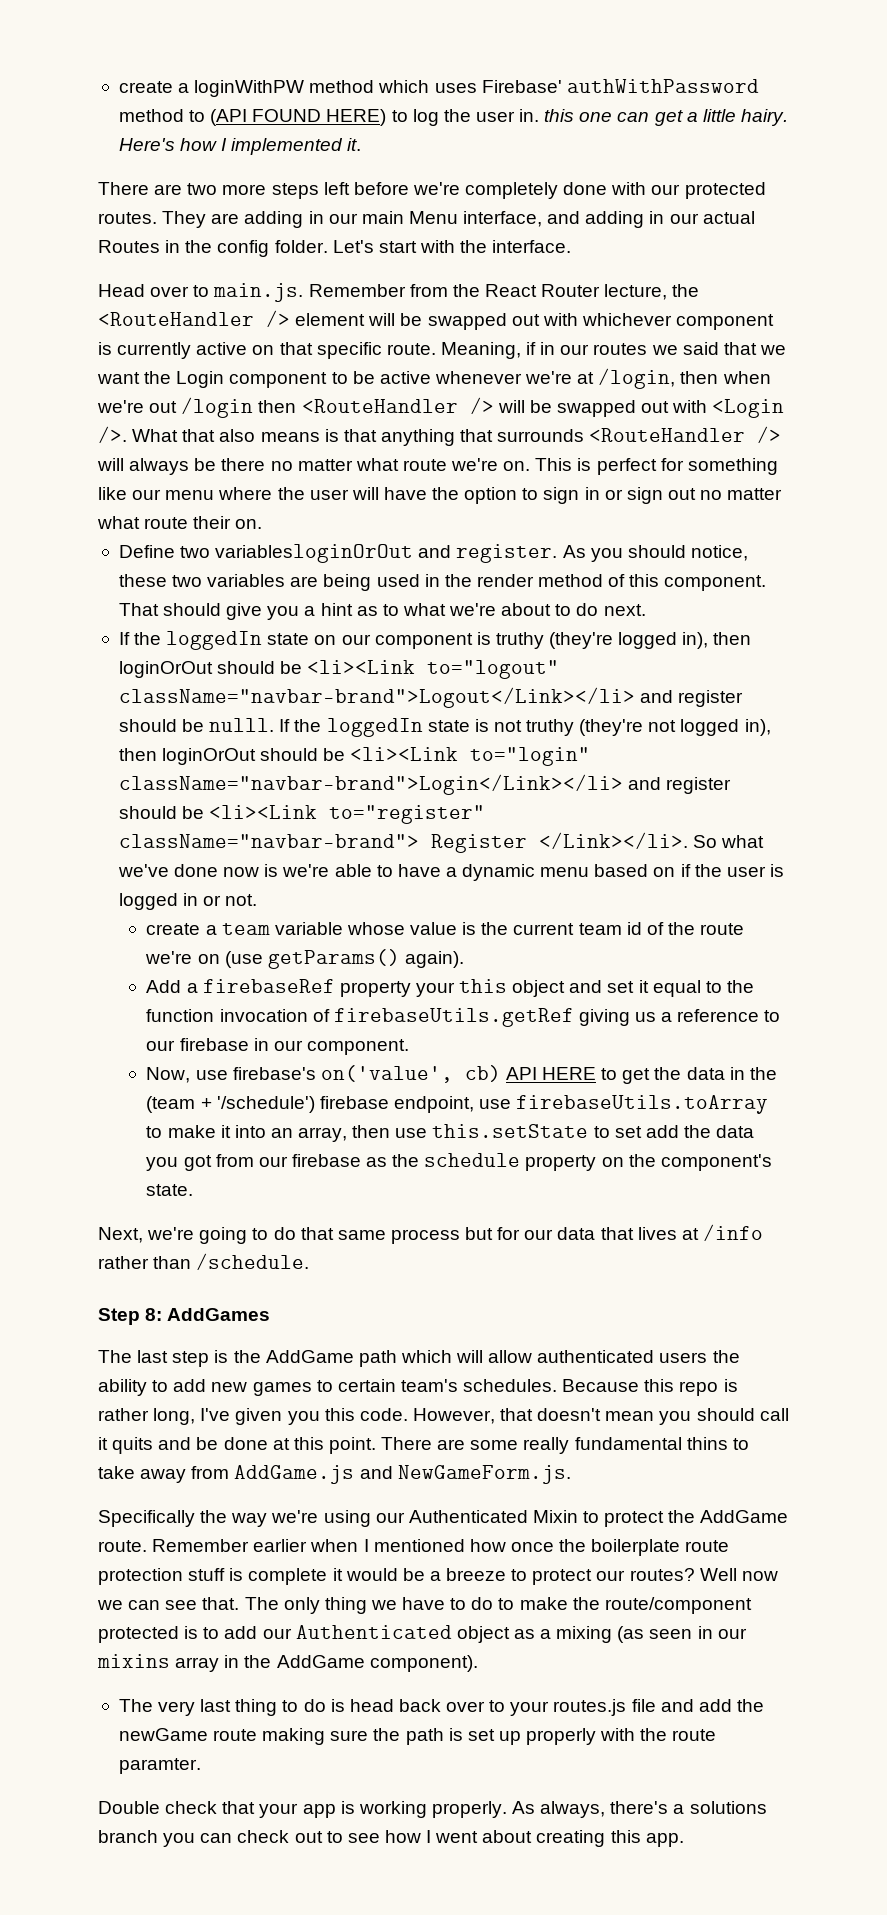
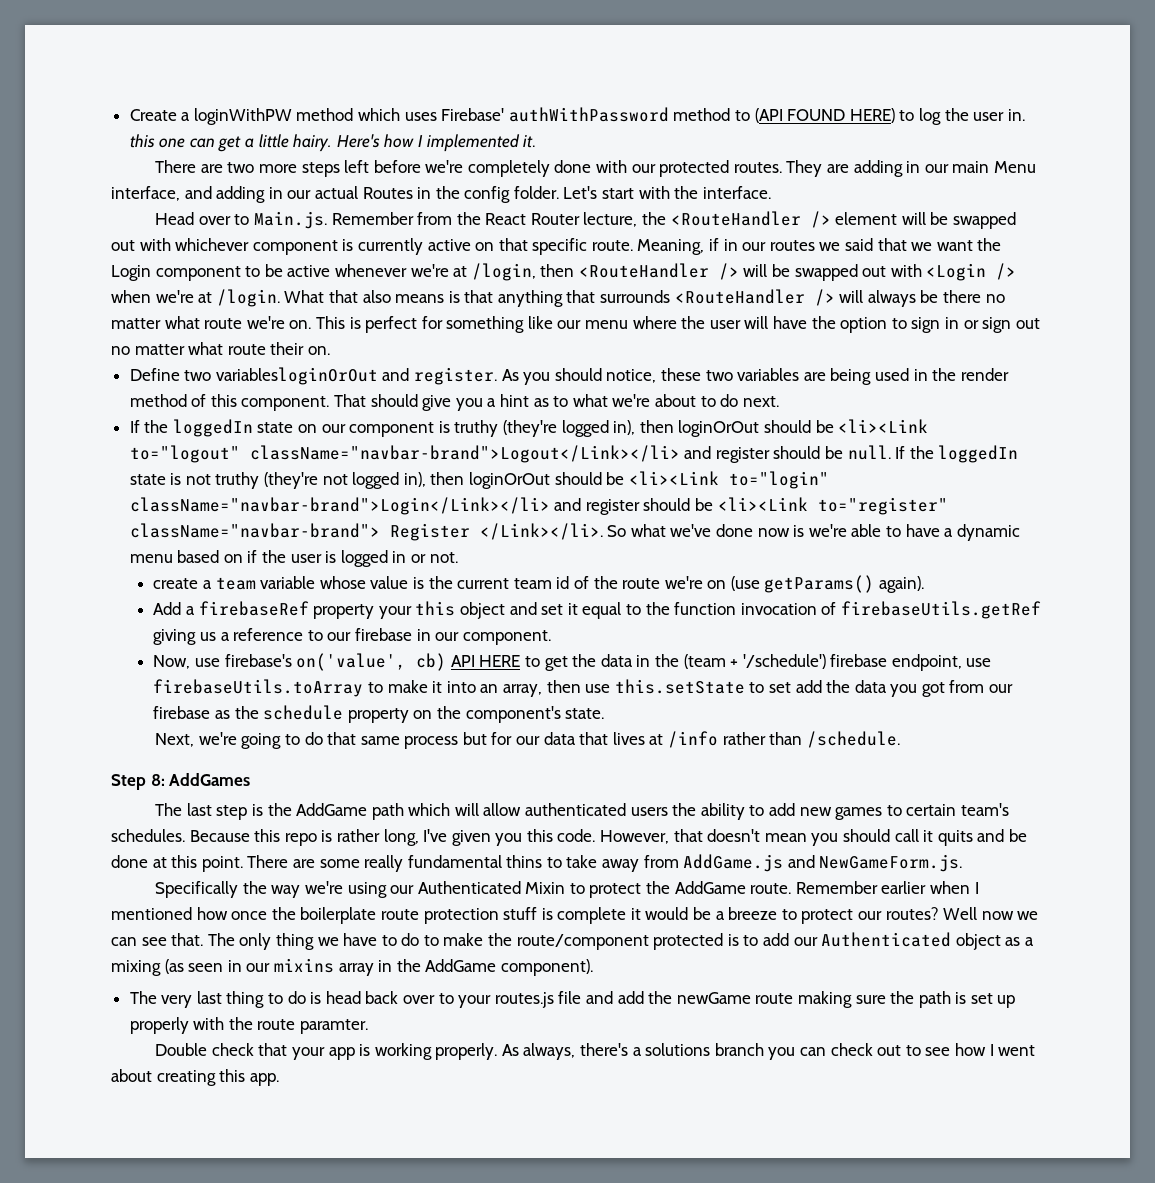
[118,81,173,93] create -> [129,109,177,121] Create
[213,283,304,302] main.js. -> [253,211,327,229] Main.js.
[722,371,771,384] [97,397,297,418] when we're out /login then -> (575, 270) none
[98,426,127,443] />. -> [996,263,1017,280] [111,289,280,307] /> when we're at /login.
[209,718,275,732] nulll. -> [847,445,891,460] null.

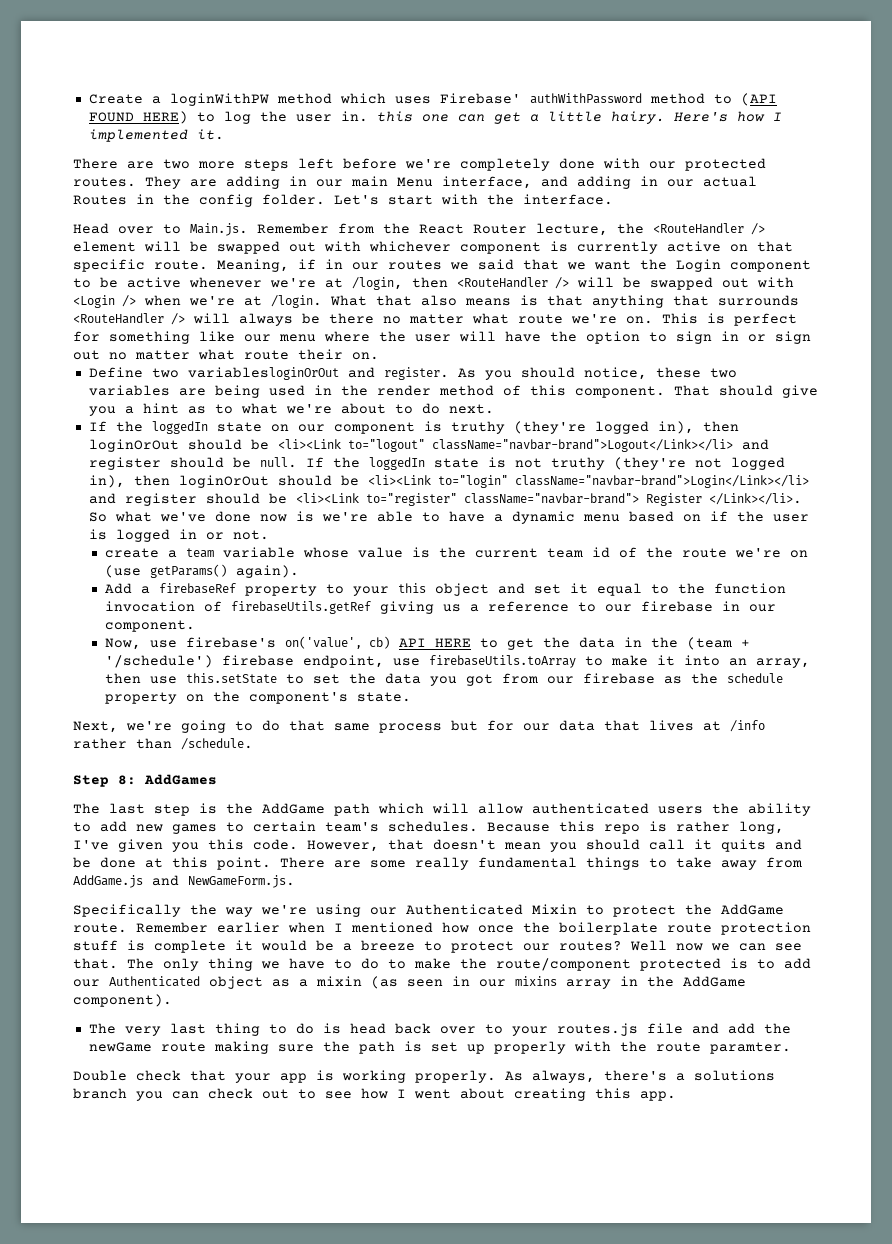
(375, 611) none -> [325,584,344,594] to
[795,680,822,693] add -> (340, 679) none
[506,855,543,868] thins -> [586,857,640,870] things
[111,960,161,976] mixing -> [316,976,362,986] mixin

